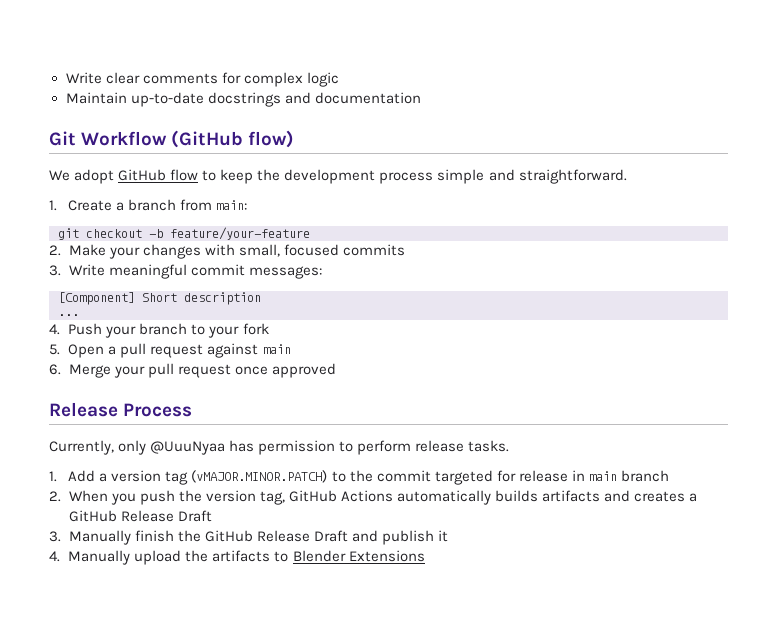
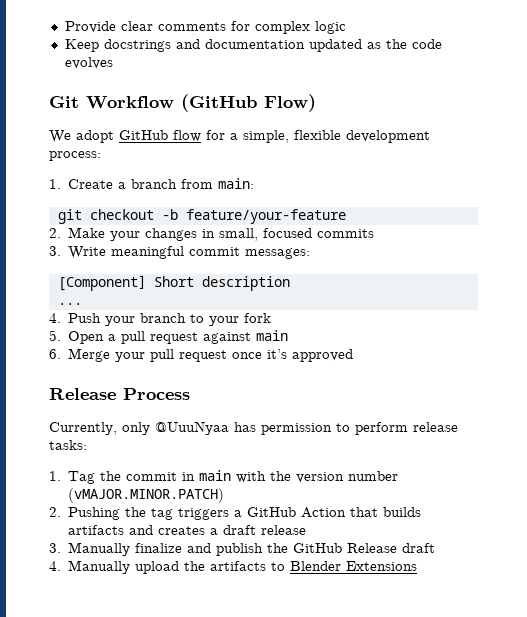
[65,72,102,84] Write -> [64,21,116,33] Provide
[65,92,204,107] Maintain up-to-date -> [64,39,99,52] Keep
(421, 98) none -> [308,39,442,52] [64,57,113,69] updated as the code evolves
[248,130,295,148] flow) -> [264,94,316,112] Flow)
[202,169,627,184] to keep the development process simple and straightforward. -> [206,130,430,143] [49,151,101,161] for a simple, flexible development process:
[204,244,235,256] with -> [202,229,216,238] in
(268, 370) none -> [267,349,288,359] it’s
[468,440,510,452] [49,470,669,485] [49,490,491,505] tasks. // 1. Add a version tag (vMAJOR.MINOR.PATCH) to the commit targeted for release in main branch // 2. When you push the version tag, GitHub Actions automatically -> [49,440,87,450] [49,470,399,484] [68,488,225,503] [49,507,379,520] tasks: // 1. Tag the commit in main with the version number (vMAJOR.MINOR.PATCH) // 2. Pushing the tag triggers a GitHub Action that
[68,510,212,522] GitHub Release Draft -> [223,525,307,535] draft release
[134,530,448,545] finish the GitHub Release Draft and publish it -> [135,543,436,556] finalize and publish the GitHub Release draft

